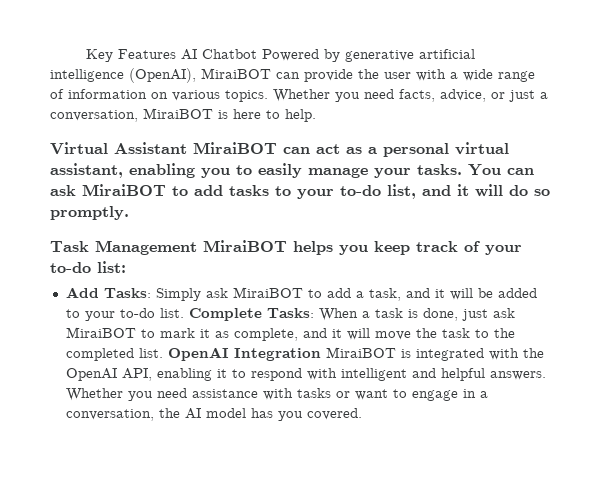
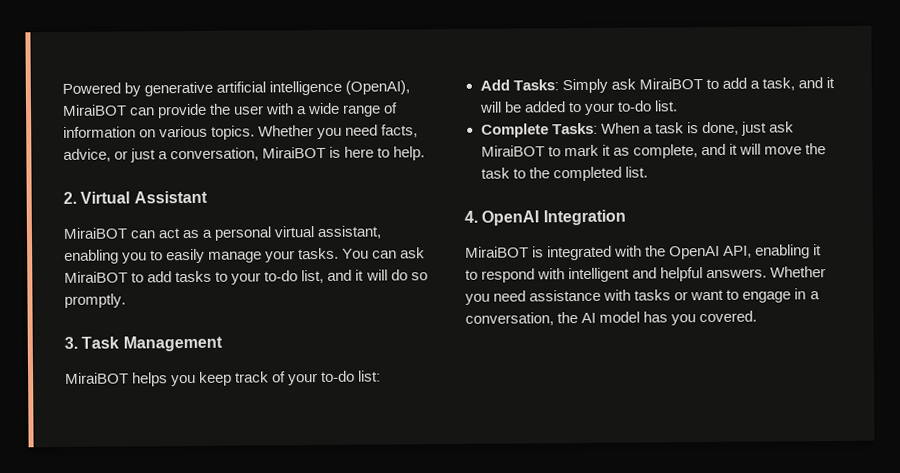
[85,49,257,62] Key Features AI Chatbot -> (62, 88) none
(316, 115) none -> [63,191,77,204] 2.
(187, 148) none -> (208, 197) //
(129, 213) none -> [64,336,78,349] 3.
(197, 247) none -> (223, 343) //
(184, 313) none -> (678, 106) //
(163, 353) none -> [464,210,478,223] // 4.
(321, 354) none -> (626, 217) //

